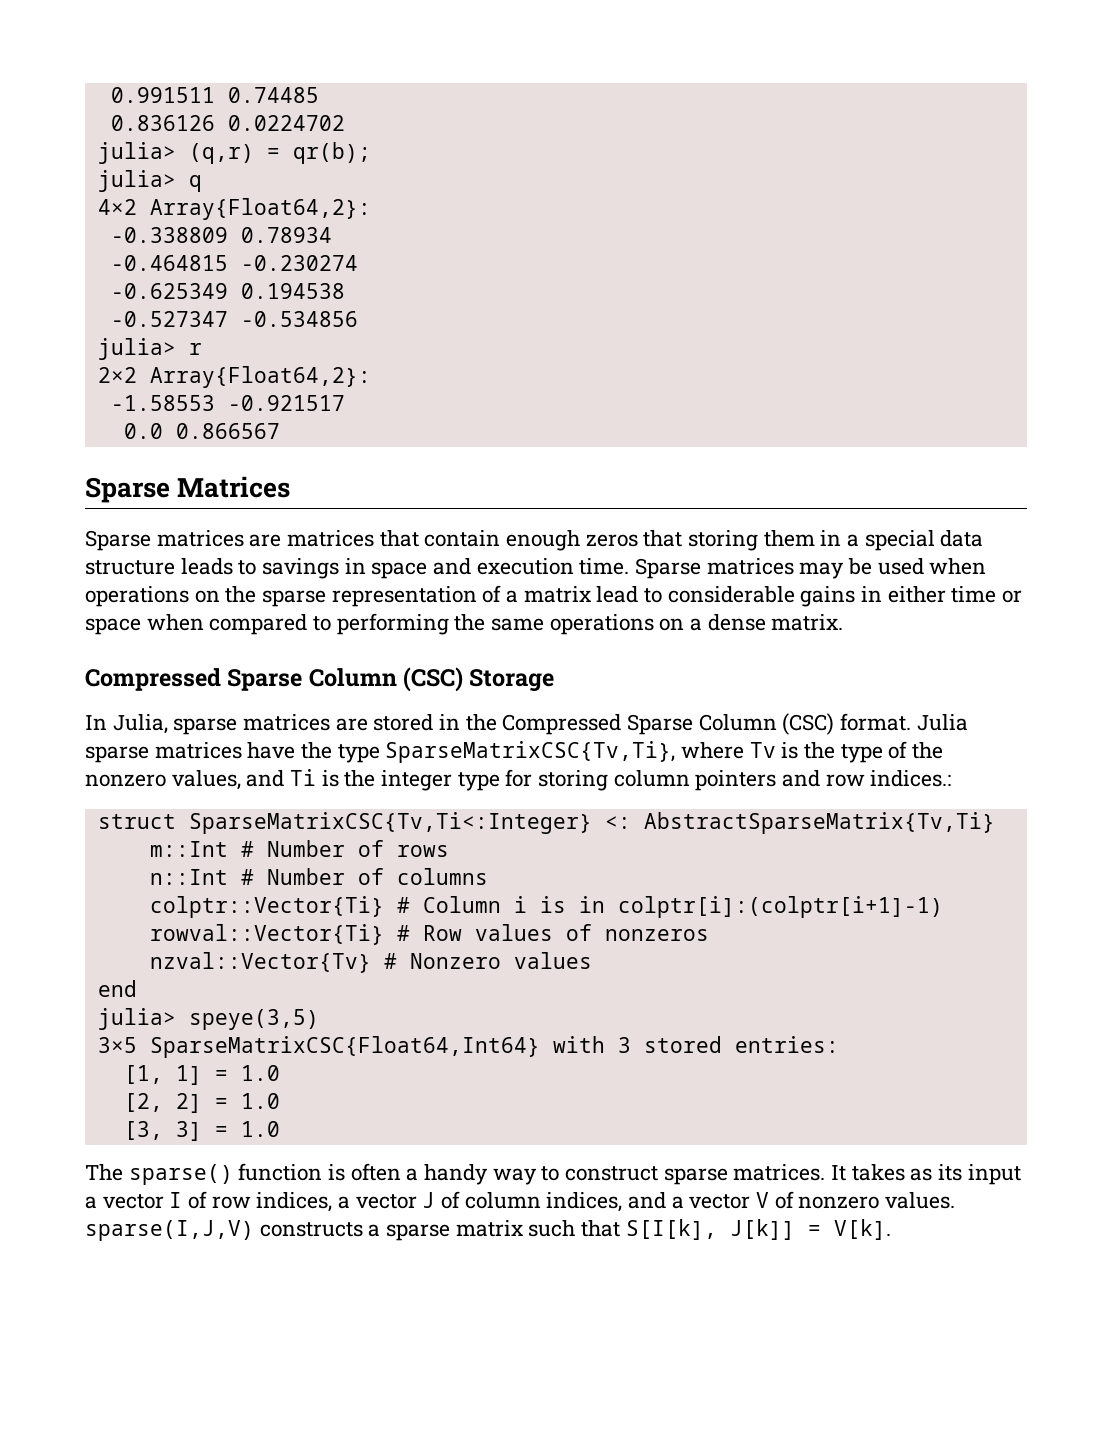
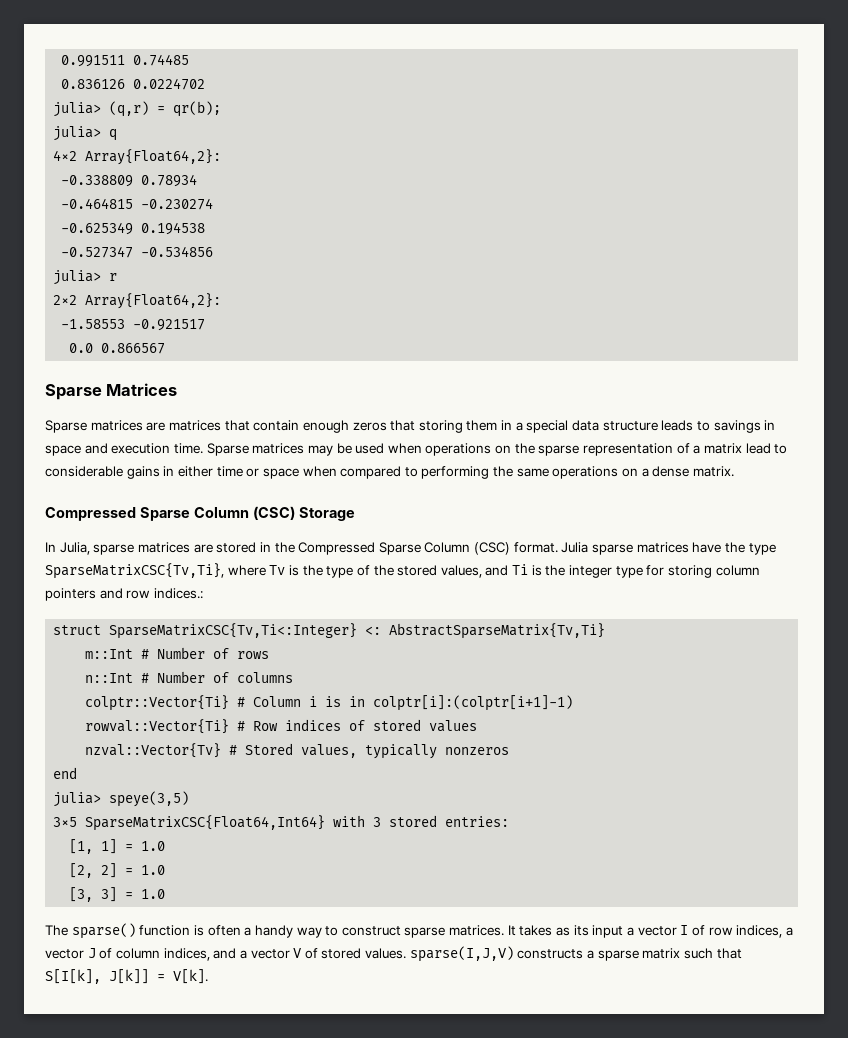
[85,774,166,787] nonzero -> [397,565,438,576] stored
[474,924,709,941] values of nonzeros -> [285,719,478,732] indices of stored values
[409,952,592,969] Nonzero values -> [245,743,510,759] Stored values, typically nonzeros
[798,1196,880,1209] nonzero -> [321,948,362,959] stored

